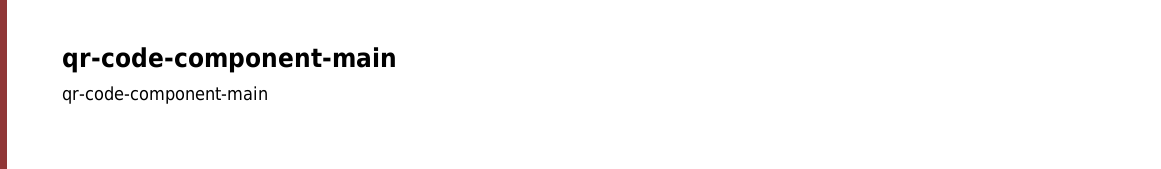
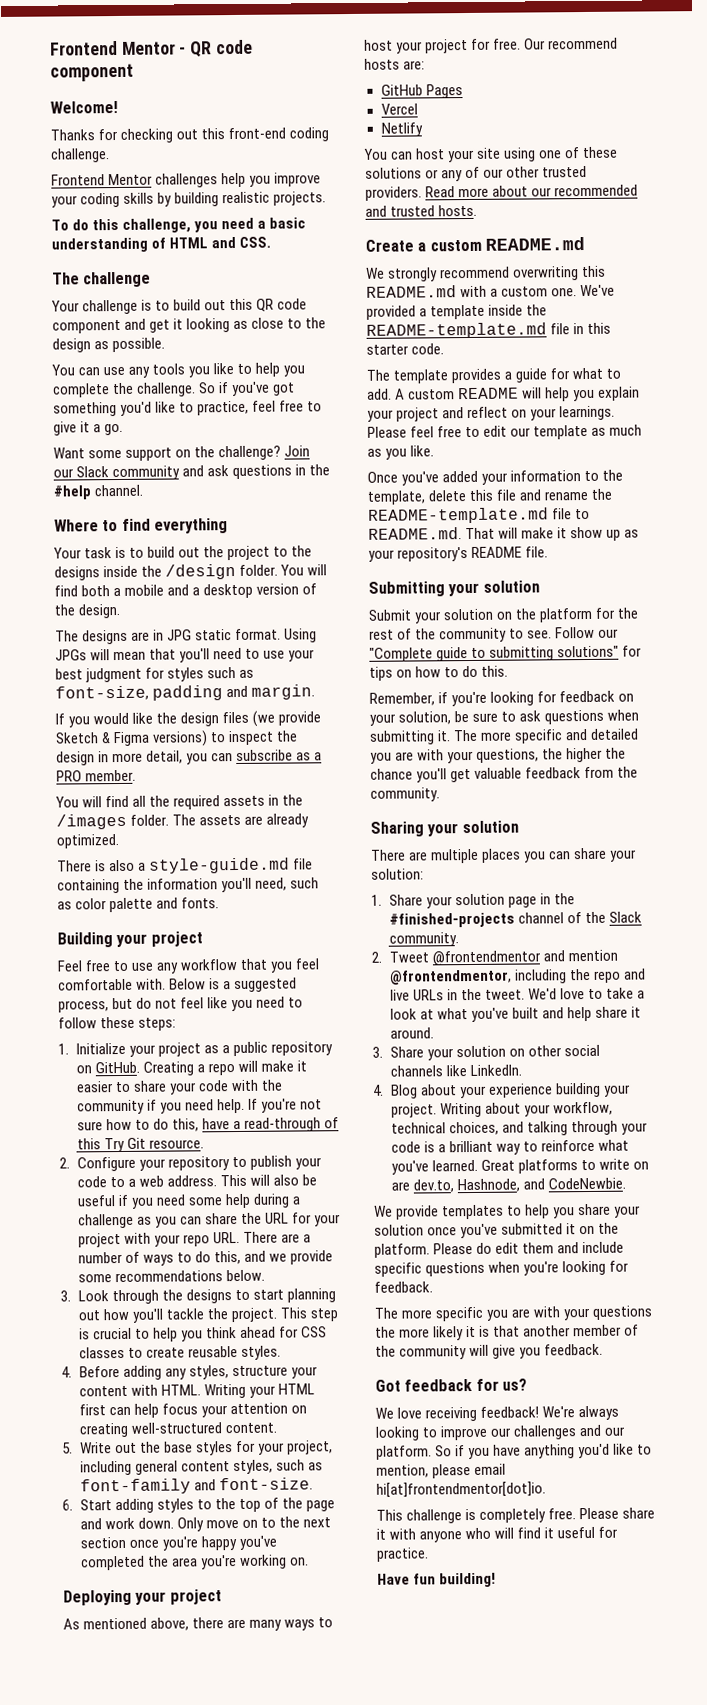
[62,47,397,73] [62,86,268,104] qr-code-component-main // qr-code-component-main -> [50,39,253,58] [50,63,134,82] [50,100,118,114] [50,127,330,143] [50,148,110,163] [51,172,322,188] [51,191,327,208] [51,217,307,233] [51,236,272,253] [52,271,152,288] [51,298,308,315] [52,317,327,334] [52,337,166,353] [51,362,306,378] [52,381,296,398] [53,400,323,417] [53,421,124,436] [53,445,311,461] [53,464,331,481] [53,484,144,500] [54,518,229,534] [53,545,313,561] [54,563,328,581] [54,583,318,599] [54,603,121,619] [55,628,318,645] [55,647,316,663] [55,666,255,683] [55,684,316,701] [55,710,322,728] [55,730,299,747] [56,749,323,766] [56,769,137,782] [55,794,304,810] [56,813,310,830] [56,834,119,849] [57,857,314,874] [57,877,320,894] [57,897,220,913] [57,931,203,948] [57,958,320,974] [58,977,298,993] [58,996,304,1013] [58,1016,177,1031] [58,1041,333,1057] [75,1060,307,1076] [75,1079,283,1095] [76,1098,322,1115] [76,1117,339,1132] [76,1137,204,1153] [59,1155,322,1172] [76,1174,317,1188] [76,1193,301,1209] [77,1212,341,1229] [77,1231,311,1248] [77,1250,333,1266] [77,1269,265,1283] [60,1288,336,1305] [77,1307,339,1323] [78,1326,327,1342] [78,1345,281,1360] [61,1365,318,1380] [78,1383,315,1399] [78,1402,307,1418] [78,1422,277,1438] [62,1440,333,1456] [79,1459,323,1476] [79,1477,313,1495] [62,1497,335,1514] [79,1516,331,1532] [79,1535,277,1551] [80,1554,309,1571] [63,1589,222,1606] [63,1617,334,1631] [364,37,619,54] [364,58,426,70] [380,84,463,99] [380,103,418,115] [380,122,423,137] [363,146,619,163] [365,165,588,182] [365,184,639,201] [365,204,478,217] [365,236,586,252] [366,265,607,282] [366,284,616,298] [366,304,548,320] [366,322,612,339] [366,343,445,355] [366,367,622,384] [367,386,641,402] [367,405,616,422] [367,424,643,440] [367,445,435,460] [367,469,624,486] [367,488,613,505] [368,507,591,524] [368,526,640,541] [368,546,549,562] [368,580,540,597] [368,607,640,624] [369,626,620,643] [369,645,643,662] [369,665,509,681] [369,690,635,707] [369,709,640,726] [369,728,640,745] [370,747,627,764] [370,766,639,783] [370,787,440,802] [370,820,519,837] [370,847,638,864] [371,868,424,880] [371,893,575,909] [388,911,642,928] [388,932,459,947] [371,949,618,966] [389,968,646,985] [389,987,645,1001] [389,1006,641,1023] [389,1027,434,1039] [372,1044,600,1061] [389,1064,522,1077] [372,1082,631,1099] [390,1101,613,1118] [390,1120,648,1136] [390,1139,629,1155] [390,1158,649,1175] [390,1177,626,1193] [374,1203,642,1220] [374,1222,620,1239] [374,1241,625,1258] [374,1260,630,1277] [374,1281,433,1293] [374,1305,654,1322] [375,1324,640,1341] [375,1343,604,1360] [375,1378,528,1392] [375,1405,620,1422] [375,1424,626,1441] [376,1443,653,1460] [376,1463,507,1479] [376,1481,546,1498] [376,1507,656,1524] [376,1526,619,1543] [376,1547,429,1562] [377,1572,497,1588] Frontend Mentor - QR code component // Welcome! // Thanks for checking out this front-end coding challenge. // Frontend Mentor challenges help you improve your coding skills by building realistic projects. // To do this challenge, you need a basic understanding of HTML and CSS. // The challenge // Your challenge is to build out this QR code component and get it looking as close to the design as possible. // You can use any tools you like to help you complete the challenge. So if you've got something you'd like to practice, feel free to give it a go. // Want some support on the challenge? Join our Slack community and ask questions in the #help channel. // Where to find everything // Your task is to build out the project to the designs inside the /design folder. You will find both a mobile and a desktop version of the design. // The designs are in JPG static format. Using JPGs will mean that you'll need to use your best judgment for styles such as font-size, padding and margin. // If you would like the design files (we provide Sketch & Figma versions) to inspect the design in more detail, you can subscribe as a PRO member. // You will find all the required assets in the /images folder. The assets are already optimized. // There is also a style-guide.md file containing the information you'll need, such as color palette and fonts. // Building your project // Feel free to use any workflow that you feel comfortable with. Below is a suggested process, but do not feel like you need to follow these steps: // 1. Initialize your project as a public repository on GitHub. Creating a repo will make it easier to share your code with the community if you need help. If you're not sure how to do this, have a read-through of this Try Git resource. // 2. Configure your repository to publish your code to a web address. This will also be useful if you need some help during a challenge as you can share the URL for your project with your repo URL. There are a number of ways to do this, and we provide some recommendations below. // 3. Look through the designs to start planning out how you'll tackle the project. This step is crucial to help you think ahead for CSS classes to create reusable styles. // 4. Before adding any styles, structure your content with HTML. Writing your HTML first can help focus your attention on creating well-structured content. // 5. Write out the base styles for your project, including general content styles, such as font-family and font-size. // 6. Start adding styles to the top of the page and work down. Only move on to the next section once you're happy you've completed the area you're working on. // Deploying your project // As mentioned above, there are many ways to host your project for free. Our recommend hosts are: // GitHub Pages // Vercel // Netlify // You can host your site using one of these solutions or any of our other trusted providers. Read more about our recommended and trusted hosts. // Create a custom README.md // We strongly recommend overwriting this README.md with a custom one. We've provided a template inside the README-template.md file in this starter code. // The template provides a guide for what to add. A custom README will help you explain your project and reflect on your learnings. Please feel free to edit our template as much as you like. // Once you've added your information to the template, delete this file and rename the README-template.md file to README.md. That will make it show up as your repository's README file. // Submitting your solution // Submit your solution on the platform for the rest of the community to see. Follow our "Complete guide to submitting solutions" for tips on how to do this. // Remember, if you're looking for feedback on your solution, be sure to ask questions when submitting it. The more specific and detailed you are with your questions, the higher the chance you'll get valuable feedback from the community. // Sharing your solution // There are multiple places you can share your solution: // 1. Share your solution page in the #finished-projects channel of the Slack community. // 2. Tweet @frontendmentor and mention @frontendmentor, including the repo and live URLs in the tweet. We'd love to take a look at what you've built and help share it around. // 3. Share your solution on other social channels like LinkedIn. // 4. Blog about your experience building your project. Writing about your workflow, technical choices, and talking through your code is a brilliant way to reinforce what you've learned. Great platforms to write on are dev.to, Hashnode, and CodeNewbie. // We provide templates to help you share your solution once you've submitted it on the platform. Please do edit them and include specific questions when you're looking for feedback. // The more specific you are with your questions the more likely it is that another member of the community will give you feedback. // Got feedback for us? // We love receiving feedback! We're always looking to improve our challenges and our platform. So if you have anything you'd like to mention, please email hi[at]frontendmentor[dot]io. // This challenge is completely free. Please share it with anyone who will find it useful for practice. // Have fun building!

